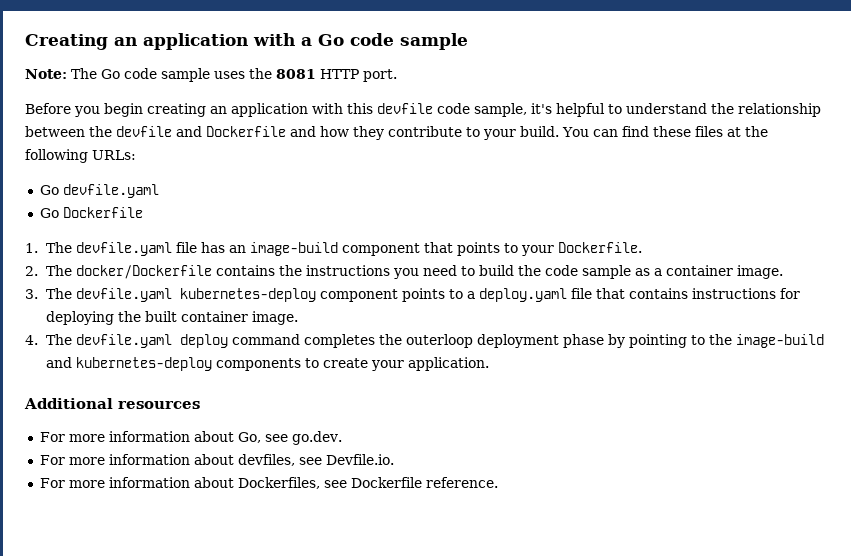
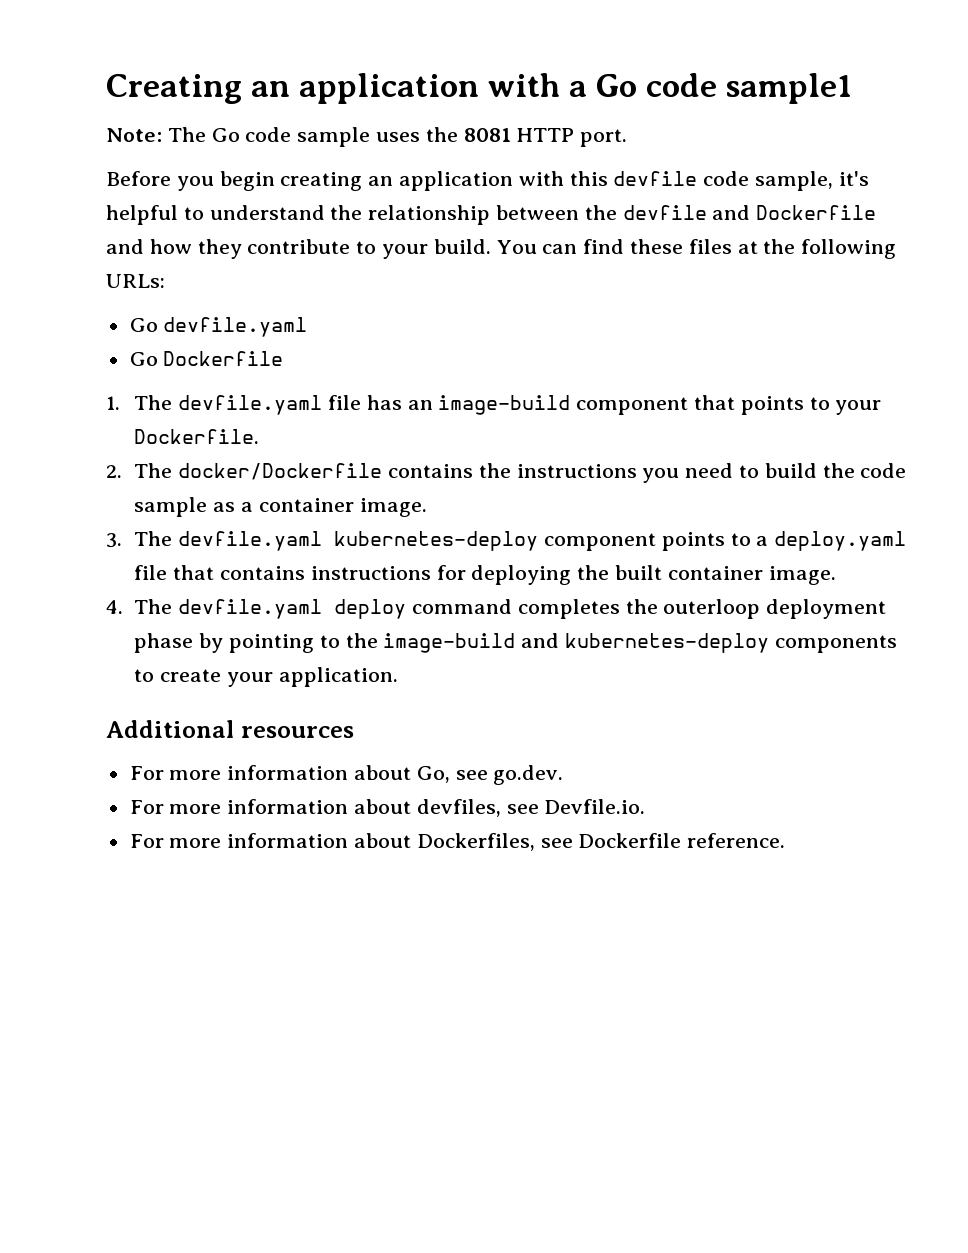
[400,33,468,50] sample -> [726,73,853,104] sample1

